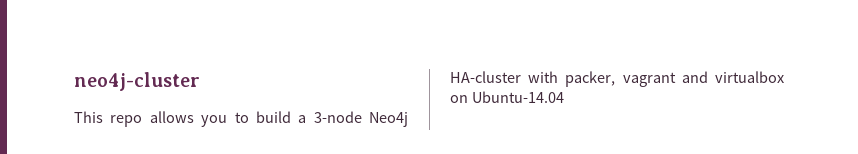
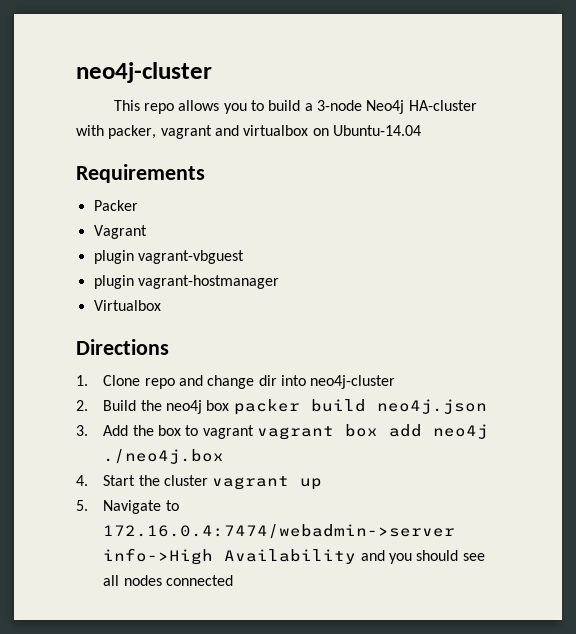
(564, 97) none -> [76,164,205,183] [93,200,138,211] [93,225,147,239] [93,250,244,264] [93,275,279,289] [93,300,161,311] [76,339,169,355] [76,375,396,389] [76,399,487,415] [76,424,489,440] [103,449,225,464] [76,475,323,490] [76,500,179,514] [103,524,456,539] [103,548,485,565] [103,575,234,586] // Requirements // Packer // Vagrant // plugin vagrant-vbguest // plugin vagrant-hostmanager // Virtualbox // Directions // 1. Clone repo and change dir into neo4j-cluster // 2. Build the neo4j box packer build neo4j.json // 3. Add the box to vagrant vagrant box add neo4j ./neo4j.box // 4. Start the cluster vagrant up // 5. Navigate to 172.16.0.4:7474/webadmin->server info->High Availability and you should see all nodes connected

